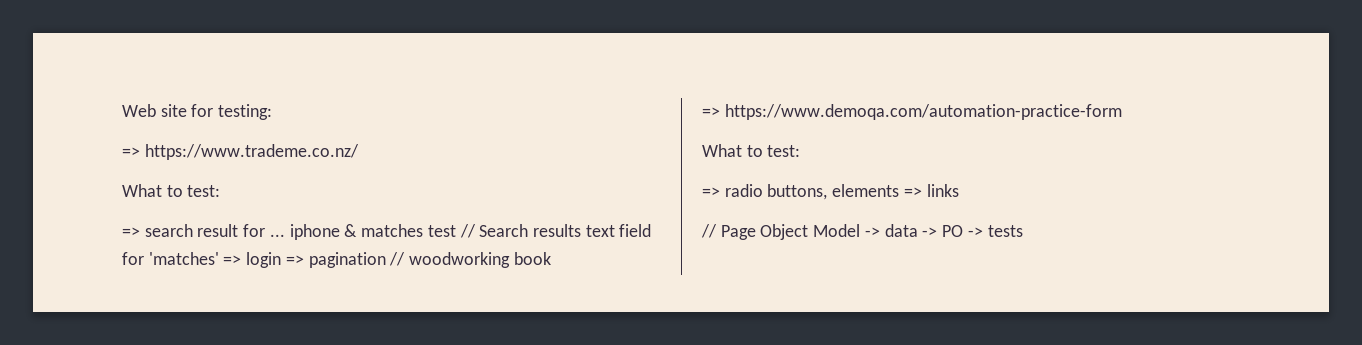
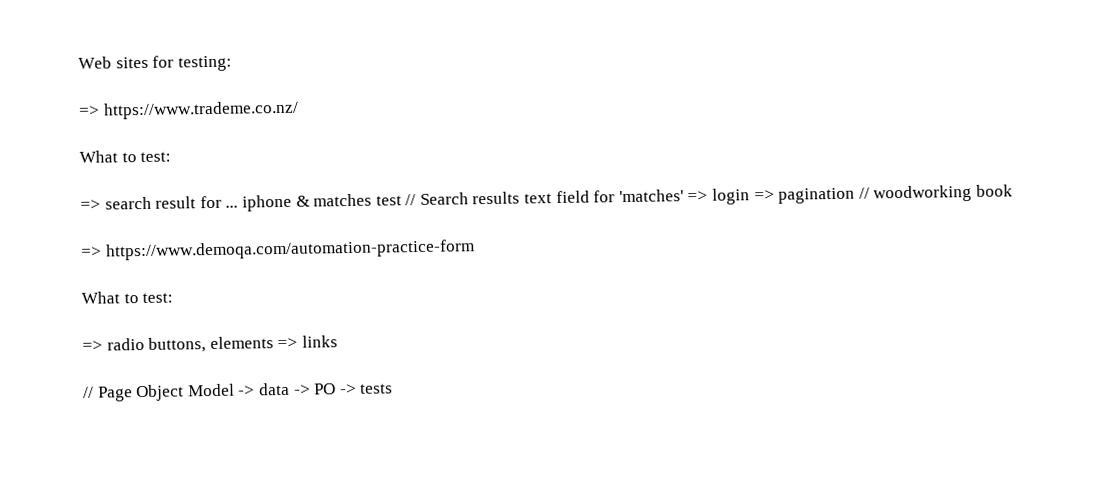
[160,104,187,117] site -> [115,56,149,69] sites

